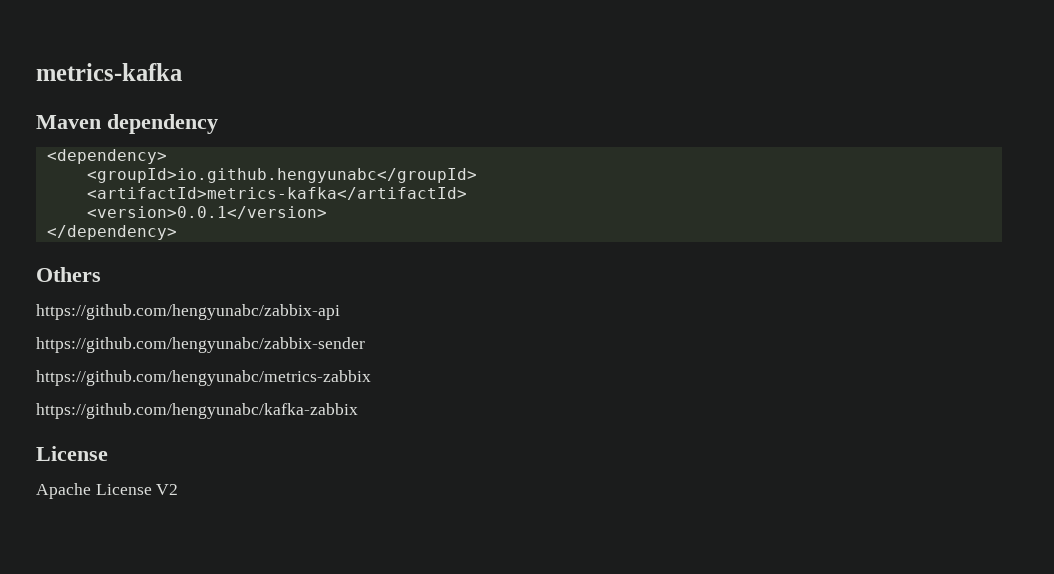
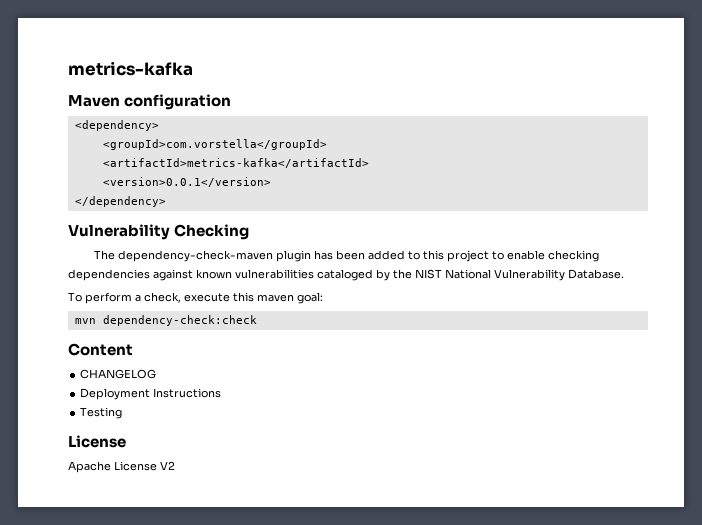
[107,114,218,134] dependency -> [124,94,232,110] configuration
[86,168,477,183] <groupId>io.github.hengyunabc</groupId> -> [102,139,327,150] <groupId>com.vorstella</groupId>
[36,267,101,282] [36,304,340,320] [36,337,365,353] [36,370,371,386] [36,403,358,419] Others // https://github.com/hengyunabc/zabbix-api // https://github.com/hengyunabc/zabbix-sender // https://github.com/hengyunabc/metrics-zabbix // https://github.com/hengyunabc/kafka-zabbix -> [68,224,250,240] [94,250,600,262] [68,269,624,281] [68,292,323,304] [74,315,257,326] [68,343,133,356] [80,369,157,379] [80,388,222,400] [80,407,123,419] Vulnerability Checking // The dependency-check-maven plugin has been added to this project to enable checking dependencies against known vulnerabilities cataloged by the NIST National Vulnerability Database. // To perform a check, execute this maven goal: // mvn dependency-check:check // Content // CHANGELOG // Deployment Instructions // Testing

